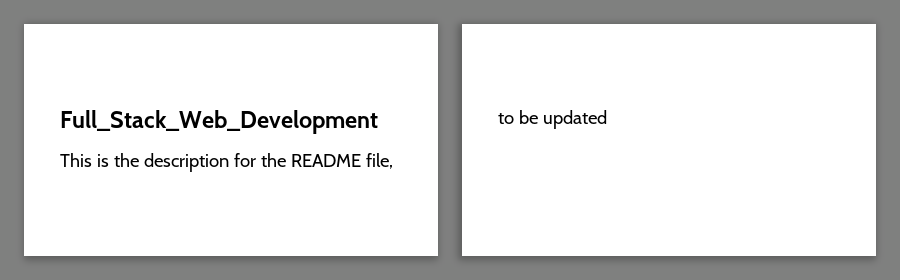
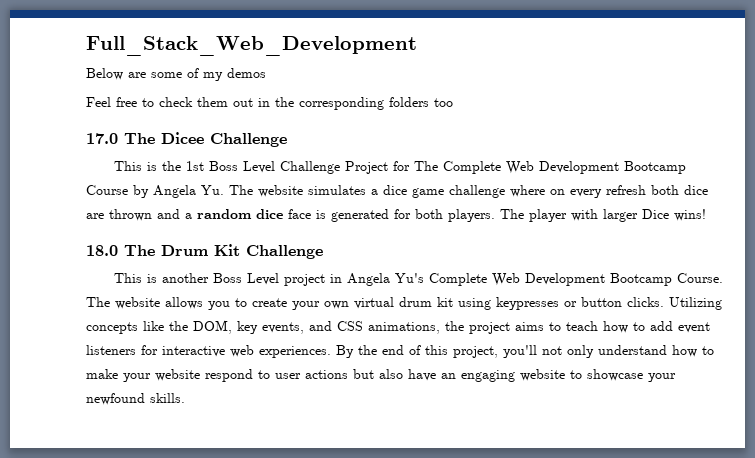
[60,153,393,172] [498,110,607,129] This is the description for the README file, to be updated -> [86,68,266,81] [86,97,453,110] [86,132,287,147] [113,161,686,174] [86,185,708,198] [86,209,706,222] [86,244,323,259] [113,273,723,286] [86,297,722,310] [86,320,710,334] [86,345,714,358] [86,369,676,382] [86,393,185,405] Below are some of my demos // Feel free to check them out in the corresponding folders too // 17.0 The Dicee Challenge // This is the 1st Boss Level Challenge Project for The Complete Web Development Bootcamp Course by Angela Yu. The website simulates a dice game challenge where on every refresh both dice are thrown and a random dice face is generated for both players. The player with larger Dice wins! // 18.0 The Drum Kit Challenge // This is another Boss Level project in Angela Yu's Complete Web Development Bootcamp Course. The website allows you to create your own virtual drum kit using keypresses or button clicks. Utilizing concepts like the DOM, key events, and CSS animations, the project aims to teach how to add event listeners for interactive web experiences. By the end of this project, you'll not only understand how to make your website respond to user actions but also have an engaging website to showcase your newfound skills.

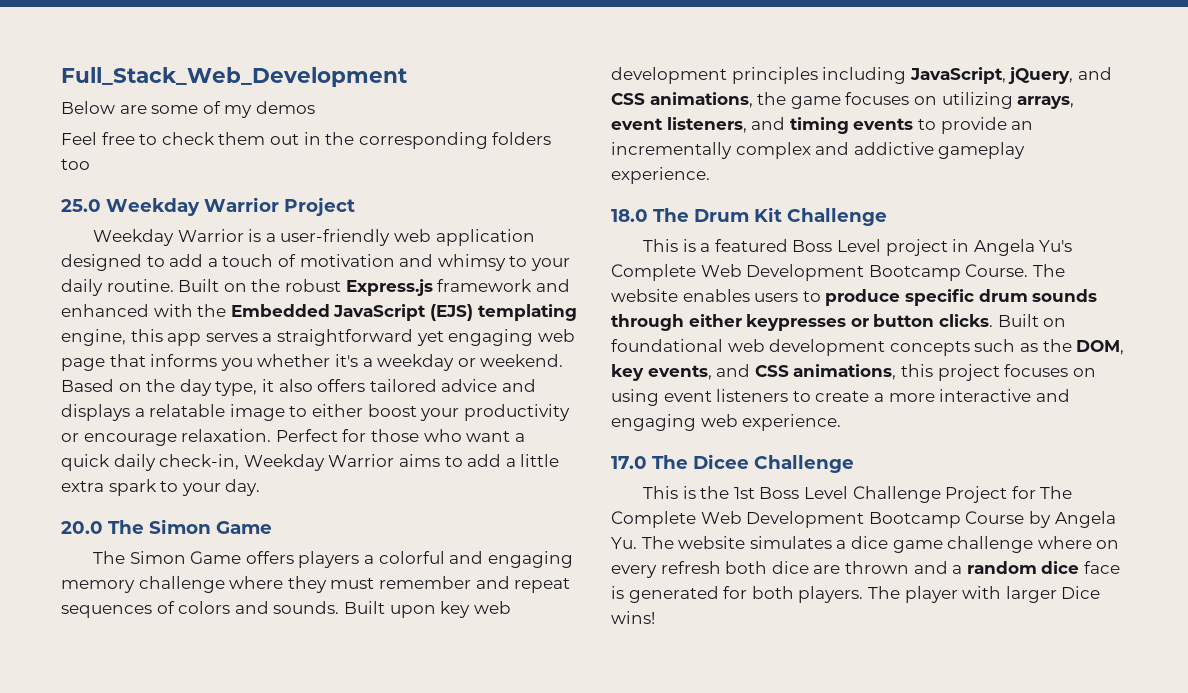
(453, 102) none -> [61,197,355,216] [93,229,535,246] [61,254,570,271] [61,279,570,296] [61,304,577,321] [61,329,575,346] [61,354,564,371] [61,379,536,396] [61,404,570,421] [61,429,525,446] [61,454,560,471] [61,479,261,496] [61,519,272,534] [93,551,573,568] [61,576,571,593] [61,601,511,618] [611,67,1112,84] [611,92,1075,109] [611,117,1034,134] [611,142,1026,159] [611,167,710,184] [611,207,887,226] [643,239,1073,256] [611,264,1065,281] [611,289,1098,306] [611,314,1067,331] [611,339,1125,356] [611,364,1096,381] [611,389,1070,406] [611,414,842,431] // 25.0 Weekday Warrior Project // Weekday Warrior is a user-friendly web application designed to add a touch of motivation and whimsy to your daily routine. Built on the robust Express.js framework and enhanced with the Embedded JavaScript (EJS) templating engine, this app serves a straightforward yet engaging web page that informs you whether it's a weekday or weekend. Based on the day type, it also offers tailored advice and displays a relatable image to either boost your productivity or encourage relaxation. Perfect for those who want a quick daily check-in, Weekday Warrior aims to add a little extra spark to your day. // 20.0 The Simon Game // The Simon Game offers players a colorful and engaging memory challenge where they must remember and repeat sequences of colors and sounds. Built upon key web development principles including JavaScript, jQuery, and CSS animations, the game focuses on utilizing arrays, event listeners, and timing events to provide an incrementally complex and addictive gameplay experience. // 18.0 The Drum Kit Challenge // This is a featured Boss Level project in Angela Yu's Complete Web Development Bootcamp Course. The website enables users to produce specific drum sounds through either keypresses or button clicks. Built on foundational web development concepts such as the DOM, key events, and CSS animations, this project focuses on using event listeners to create a more interactive and engaging web experience.
[86,244,323,259] [113,273,723,286] [86,297,722,310] [86,320,710,334] [86,345,714,358] [86,369,676,382] [86,393,185,405] // 18.0 The Drum Kit Challenge // This is another Boss Level project in Angela Yu's Complete Web Development Bootcamp Course. The website allows you to create your own virtual drum kit using keypresses or button clicks. Utilizing concepts like the DOM, key events, and CSS animations, the project aims to teach how to add event listeners for interactive web experiences. By the end of this project, you'll not only understand how to make your website respond to user actions but also have an engaging website to showcase your newfound skills. -> (655, 617) none

